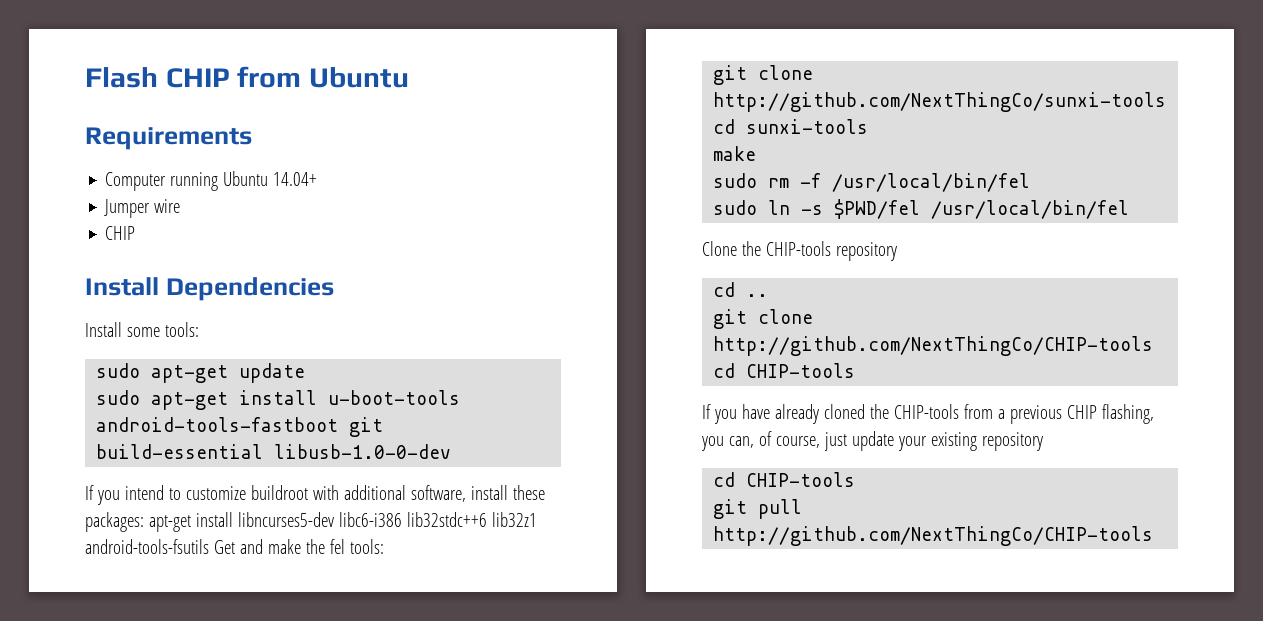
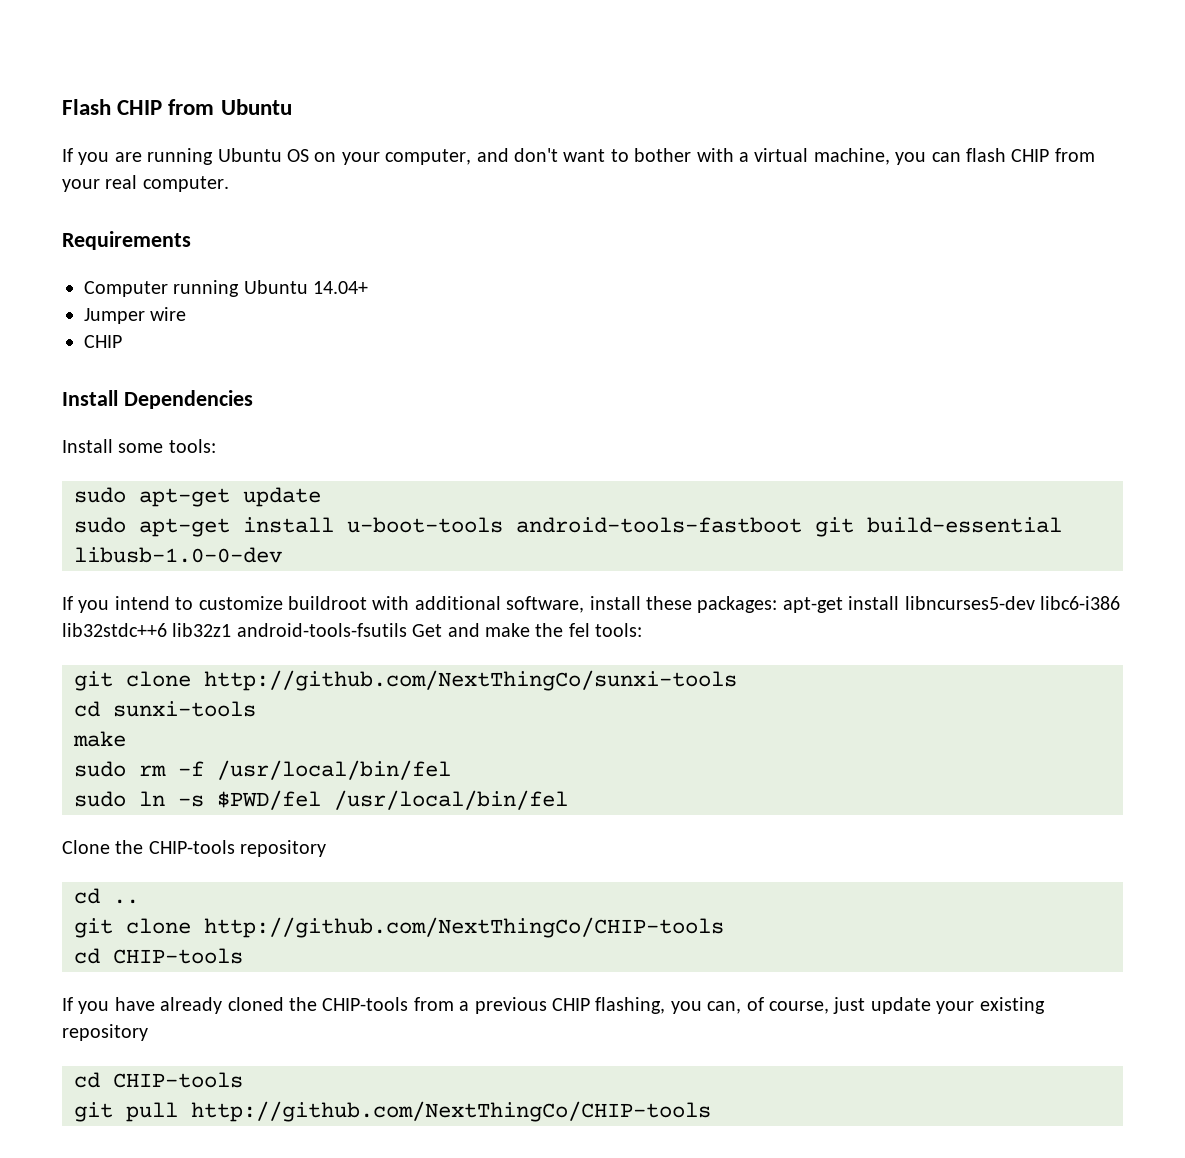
(410, 77) none -> [62,148,1095,165] [62,175,229,192] // If you are running Ubuntu OS on your computer, and don't want to bother with a virtual machine, you can flash CHIP from your real computer.

